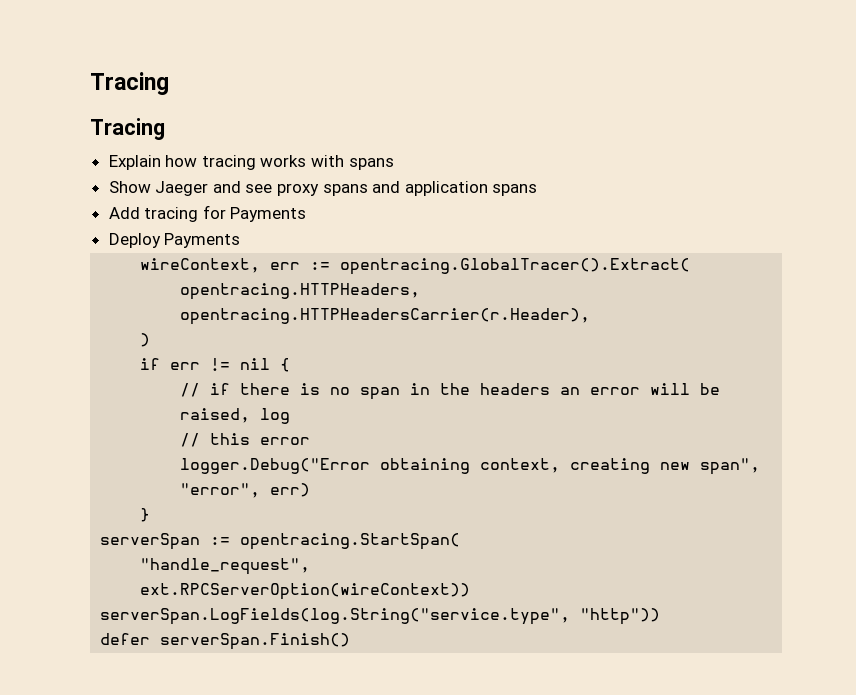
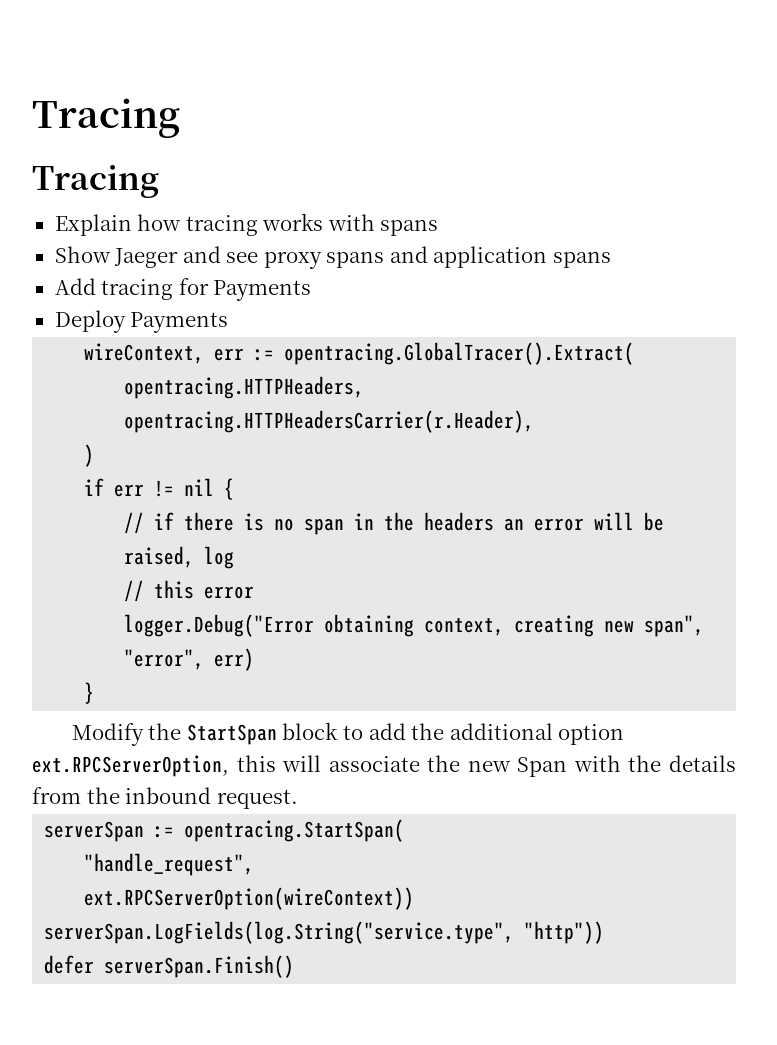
(151, 515) none -> [71,722,625,746] [32,755,736,777] [32,787,298,809] // Modify the StartSpan block to add the additional option ext.RPCServerOption, this will associate the new Span with the details from the inbound request.

